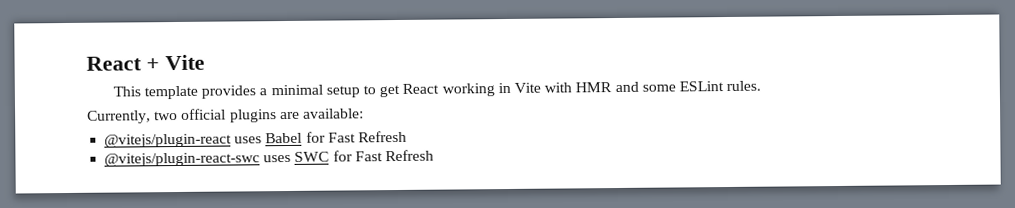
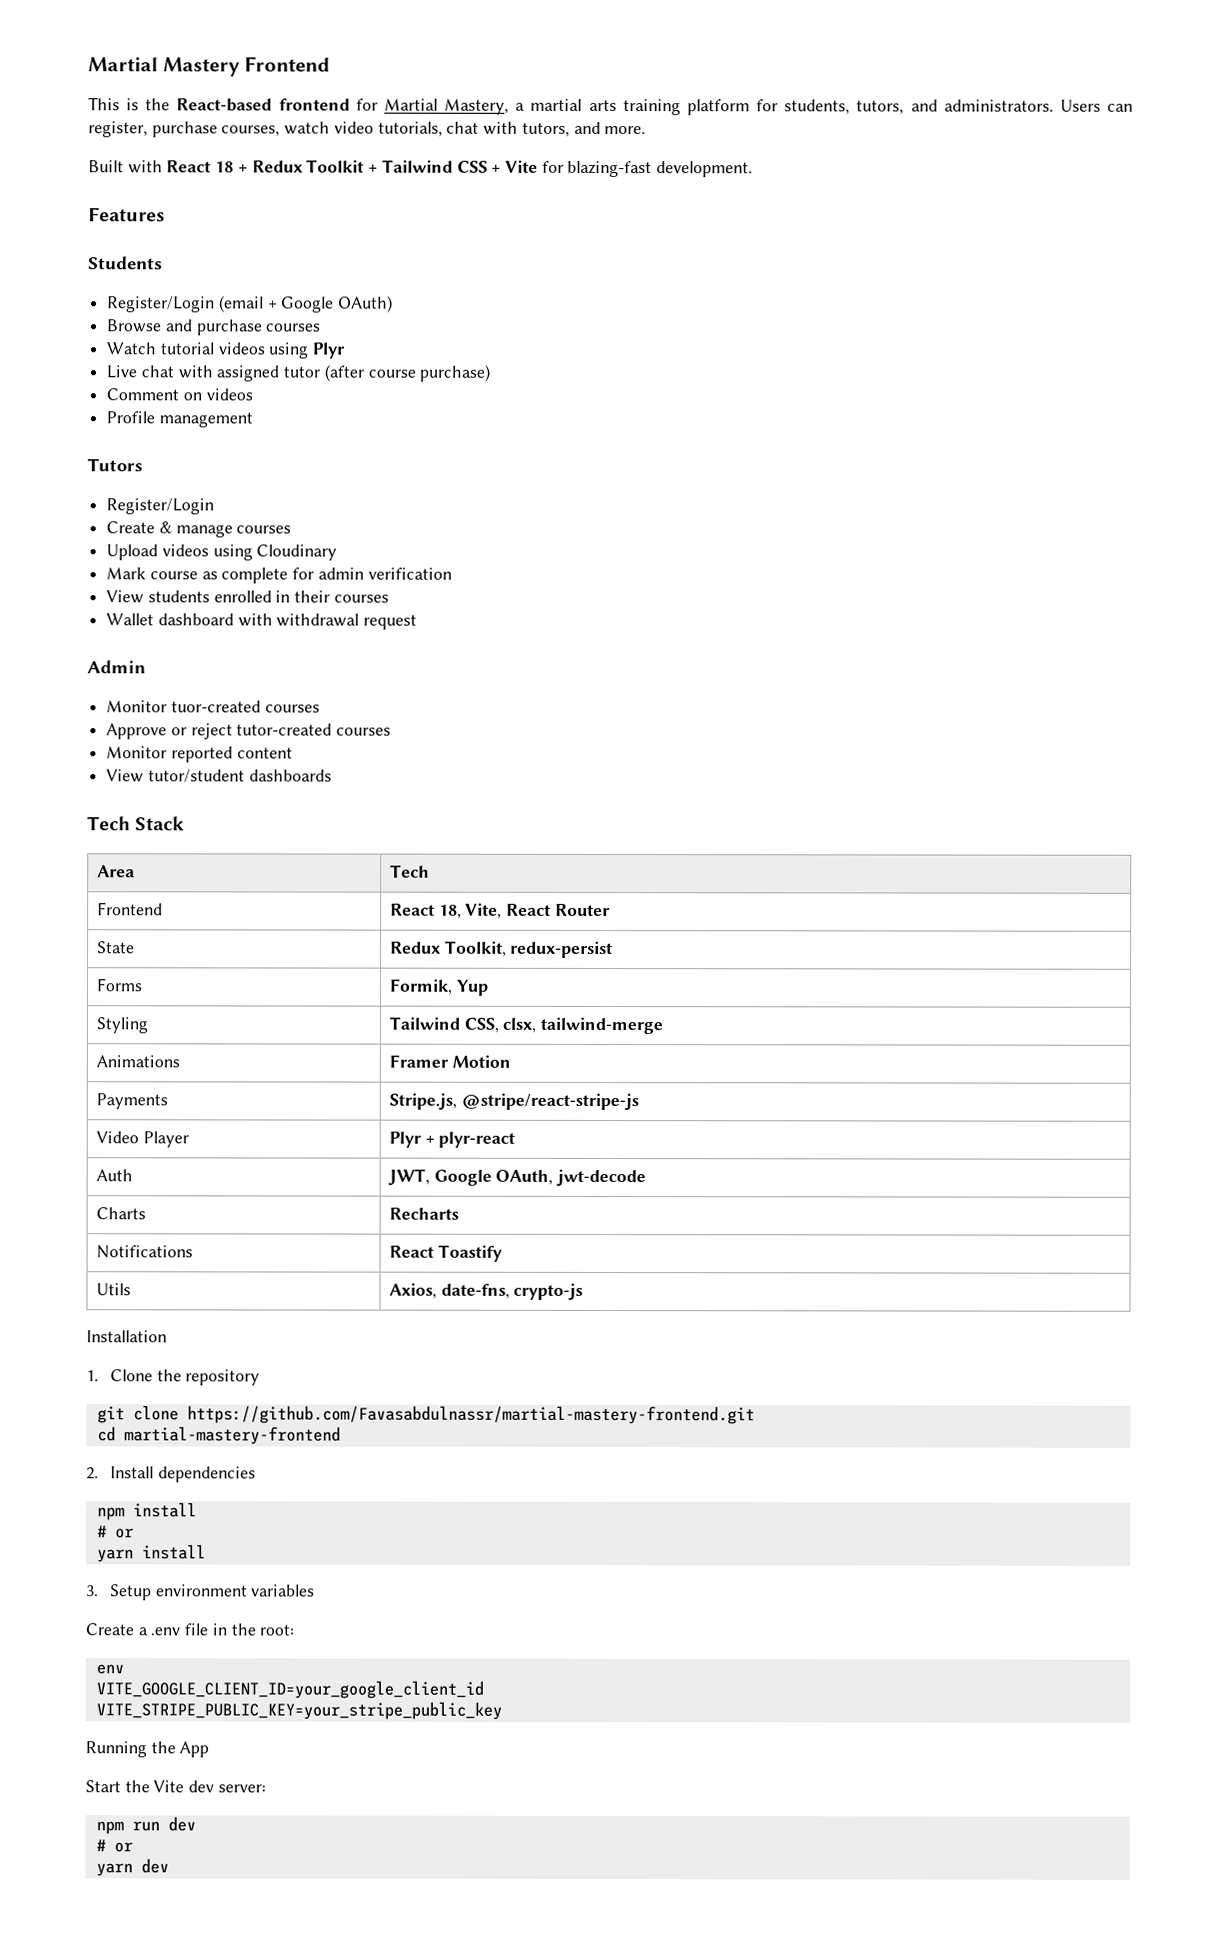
[86,54,205,71] [112,80,762,100] [87,108,364,124] [104,130,407,148] [104,149,434,167] React + Vite // This template provides a minimal setup to get React working in Vite with HMR and some ESLint rules. // Currently, two official plugins are available: // @vitejs/plugin-react uses Babel for Fast Refresh // @vitejs/plugin-react-swc uses SWC for Fast Refresh -> [88,56,331,77] [88,97,1133,116] [88,121,647,138] [88,159,754,178] [88,207,165,222] [88,256,163,270] [107,295,394,313] [107,319,322,336] [106,342,346,359] [106,364,491,382] [106,388,253,401] [106,411,253,428] [87,458,143,472] [106,498,215,515] [106,521,292,538] [106,544,338,561] [106,567,452,584] [106,590,389,604] [106,613,418,630] [87,660,146,674] [106,700,320,713] [106,723,392,740] [106,746,293,763] [106,769,332,783] [87,816,186,831] [96,865,135,878] [389,864,430,878] [96,902,163,916] [389,902,611,919] [96,941,135,954] [389,940,614,959] [95,978,142,992] [388,978,488,996] [95,1017,148,1034] [388,1016,663,1035] [95,1055,180,1068] [388,1054,511,1068] [95,1093,168,1110] [388,1092,639,1111] [95,1131,189,1148] [388,1131,516,1148] [95,1169,133,1182] [387,1168,646,1187] [95,1207,146,1220] [388,1207,459,1220] [95,1245,193,1259] [388,1244,503,1262] [95,1283,131,1296] [388,1282,584,1300] [86,1330,167,1343] [86,1369,261,1386] [96,1405,755,1425] [96,1426,341,1445] [86,1466,256,1483] [96,1502,197,1521] [96,1525,134,1539] [96,1544,206,1563] [86,1584,316,1601] [85,1623,295,1636] [95,1664,124,1675] [95,1680,484,1699] [95,1701,502,1720] [85,1741,210,1758] [85,1780,266,1793] [95,1816,196,1835] [95,1839,133,1853] [95,1858,169,1877] Martial Mastery Frontend // This is the React-based frontend for Martial Mastery, a martial arts training platform for students, tutors, and administrators. Users can register, purchase courses, watch video tutorials, chat with tutors, and more. // Built with React 18 + Redux Toolkit + Tailwind CSS + Vite for blazing-fast development. // Features // Students // Register/Login (email + Google OAuth) // Browse and purchase courses // Watch tutorial videos using Plyr // Live chat with assigned tutor (after course purchase) // Comment on videos // Profile management // Tutors // Register/Login // Create & manage courses // Upload videos using Cloudinary // Mark course as complete for admin verification // View students enrolled in their courses // Wallet dashboard with withdrawal request // Admin // Monitor tuor-created courses // Approve or reject tutor-created courses // Monitor reported content // View tutor/student dashboards // Tech Stack // Area | Tech // Frontend | React 18, Vite, React Router // State | Redux Toolkit, redux-persist // Forms | Formik, Yup // Styling | Tailwind CSS, clsx, tailwind-merge // Animations | Framer Motion // Payments | Stripe.js, @stripe/react-stripe-js // Video Player | Plyr + plyr-react // Auth | JWT, Google OAuth, jwt-decode // Charts | Recharts // Notifications | React Toastify // Utils | Axios, date-fns, crypto-js // Installation // 1. Clone the repository // git clone https://github.com/Favasabdulnassr/martial-mastery-frontend.git // cd martial-mastery-frontend // 2. Install dependencies // npm install // # or // yarn install // 3. Setup environment variables // Create a .env file in the root: // env // VITE_GOOGLE_CLIENT_ID=your_google_client_id // VITE_STRIPE_PUBLIC_KEY=your_stripe_public_key // Running the App // Start the Vite dev server: // npm run dev // # or // yarn dev

